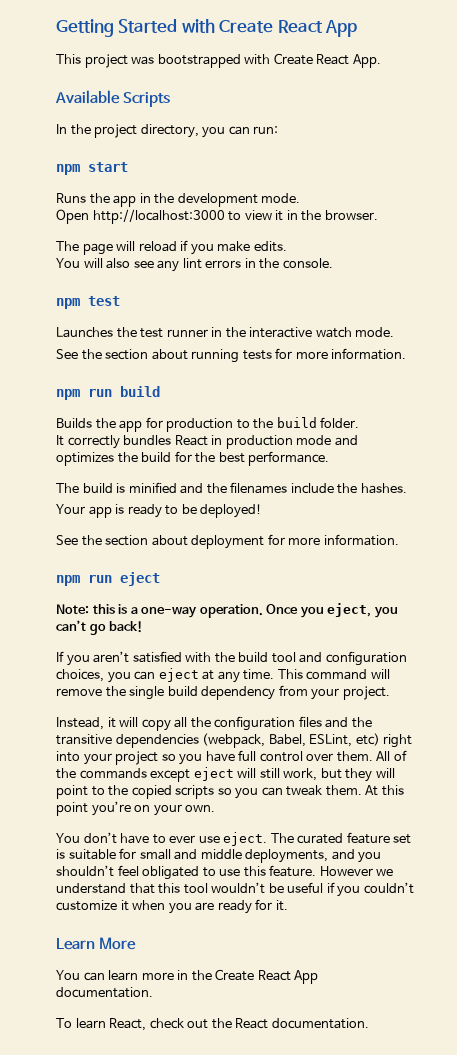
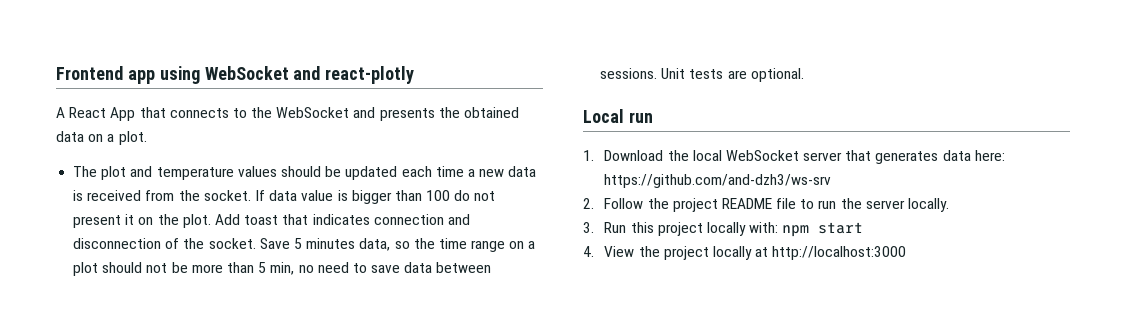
[56,19,358,37] [56,53,381,68] [55,90,171,107] [56,124,279,138] [56,162,128,175] [56,193,301,207] [56,209,378,224] [56,240,287,255] [56,258,333,272] [56,296,120,309] [56,327,395,338] [56,348,407,363] [56,386,160,400] [56,417,360,432] [56,435,358,449] [56,451,330,466] [56,482,407,494] [56,504,263,518] [56,534,399,549] [56,572,160,586] [56,603,398,618] [56,620,144,635] [56,651,407,666] [56,668,390,683] [56,685,390,700] [56,716,372,731] [56,733,413,748] [56,750,407,765] [56,767,395,782] [56,785,404,799] [56,801,216,816] [56,832,412,846] [56,848,382,863] [56,865,394,880] [56,882,414,897] [56,899,288,914] [56,937,137,950] [56,969,319,984] [56,987,153,998] [56,1018,369,1031] Getting Started with Create React App // This project was bootstrapped with Create React App. // Available Scripts // In the project directory, you can run: // npm start // Runs the app in the development mode. // Open http://localhost:3000 to view it in the browser. // The page will reload if you make edits. // You will also see any lint errors in the console. // npm test // Launches the test runner in the interactive watch mode. // See the section about running tests for more information. // npm run build // Builds the app for production to the build folder. // It correctly bundles React in production mode and optimizes the build for the best performance. // The build is minified and the filenames include the hashes. // Your app is ready to be deployed! // See the section about deployment for more information. // npm run eject // Note: this is a one-way operation. Once you eject, you can’t go back! // If you aren’t satisfied with the build tool and configuration choices, you can eject at any time. This command will remove the single build dependency from your project. // Instead, it will copy all the configuration files and the transitive dependencies (webpack, Babel, ESLint, etc) right into your project so you have full control over them. All of the commands except eject will still work, but they will point to the copied scripts so you can tweak them. At this point you’re on your own. // You don’t have to ever use eject. The curated feature set is suitable for small and middle deployments, and you shouldn’t feel obligated to use this feature. However we understand that this tool wouldn’t be useful if you couldn’t customize it when you are ready for it. // Learn More // You can learn more in the Create React App documentation. // To learn React, check out the React documentation. -> [56,66,415,84] [56,107,520,121] [56,131,147,145] [73,166,537,180] [73,190,496,204] [73,214,470,228] [73,238,536,252] [73,262,492,276] [600,68,804,82] [583,109,653,123] [583,150,1005,164] [604,174,832,188] [583,198,949,212] [583,222,864,237] [583,246,907,260] Frontend app using WebSocket and react-plotly // A React App that connects to the WebSocket and presents the obtained data on a plot. // The plot and temperature values should be updated each time a new data is received from the socket. If data value is bigger than 100 do not present it on the plot. Add toast that indicates connection and disconnection of the socket. Save 5 minutes data, so the time range on a plot should not be more than 5 min, no need to save data between sessions. Unit tests are optional. // Local run // 1. Download the local WebSocket server that generates data here: https://github.com/and-dzh3/ws-srv // 2. Follow the project README file to run the server locally. // 3. Run this project locally with: npm start // 4. View the project locally at http://localhost:3000

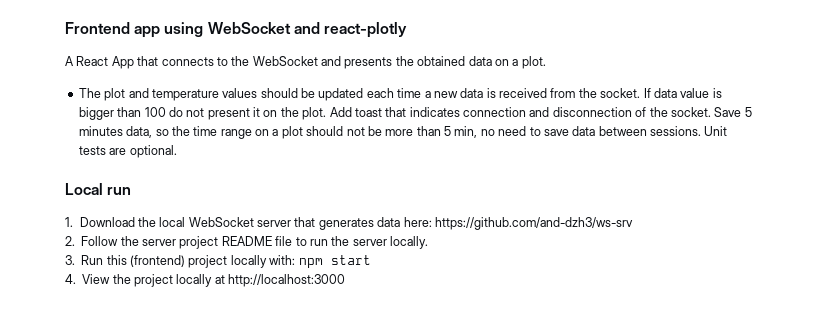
(669, 203) none -> [142,239,176,246] server
(654, 227) none -> [130,255,185,267] (frontend)

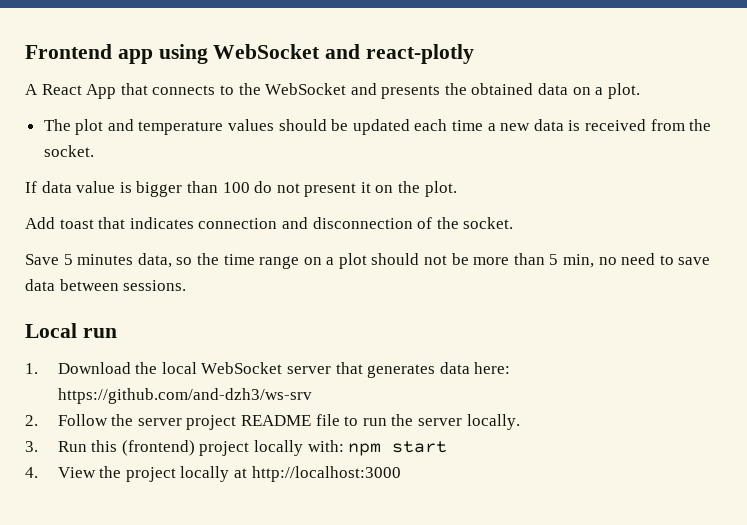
(641, 93) none -> (94, 151) //
(327, 113) none -> (457, 189) //
(711, 112) none -> (514, 223) //
[704,126,728,136] [78,145,177,158] Unit tests are optional. -> (187, 285) none

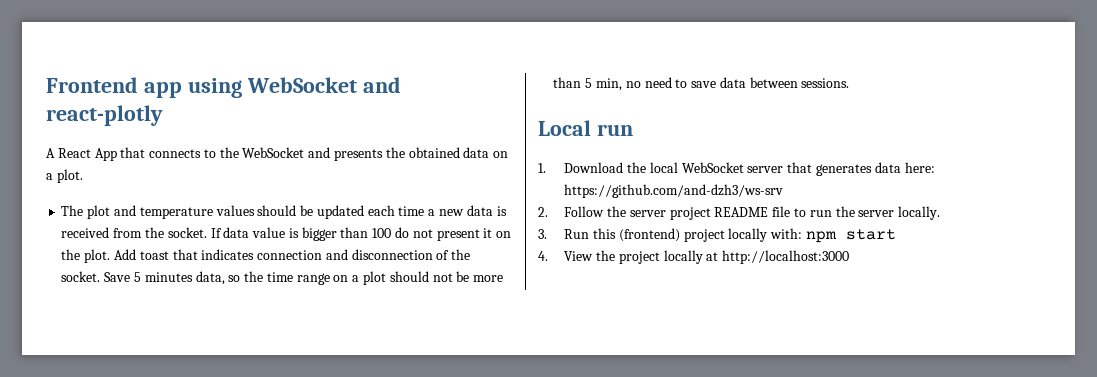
(94, 151) // -> (207, 232) none
(457, 189) // -> (111, 256) none
(514, 223) // -> (101, 276) none

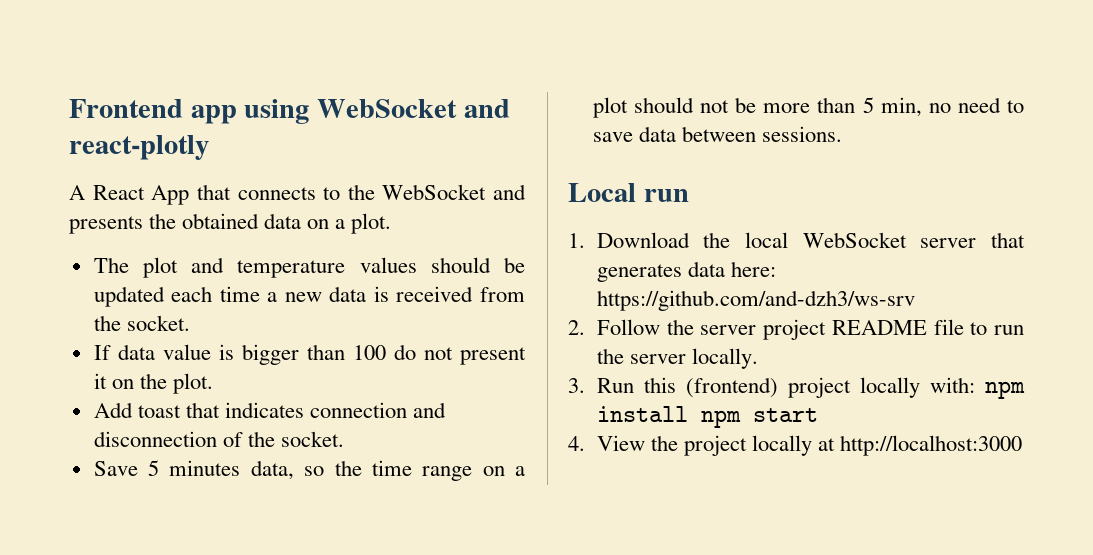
(207, 232) none -> (190, 323) //
(111, 256) none -> (213, 383) //
(101, 276) none -> (344, 439) //
(838, 237) none -> [596,406,741,428] install npm

